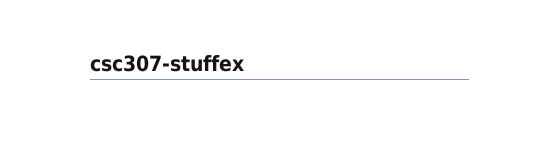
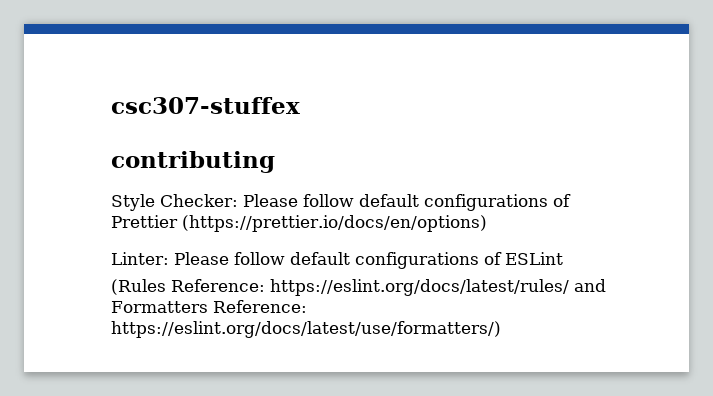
(244, 63) none -> [111,151,275,173] [111,194,571,211] [111,215,487,232] [111,252,563,269] [111,279,606,296] [111,300,307,313] [111,321,501,338] // contributing // Style Checker: Please follow default configurations of Prettier (https://prettier.io/docs/en/options) // Linter: Please follow default configurations of ESLint // (Rules Reference: https://eslint.org/docs/latest/rules/ and Formatters Reference: https://eslint.org/docs/latest/use/formatters/)

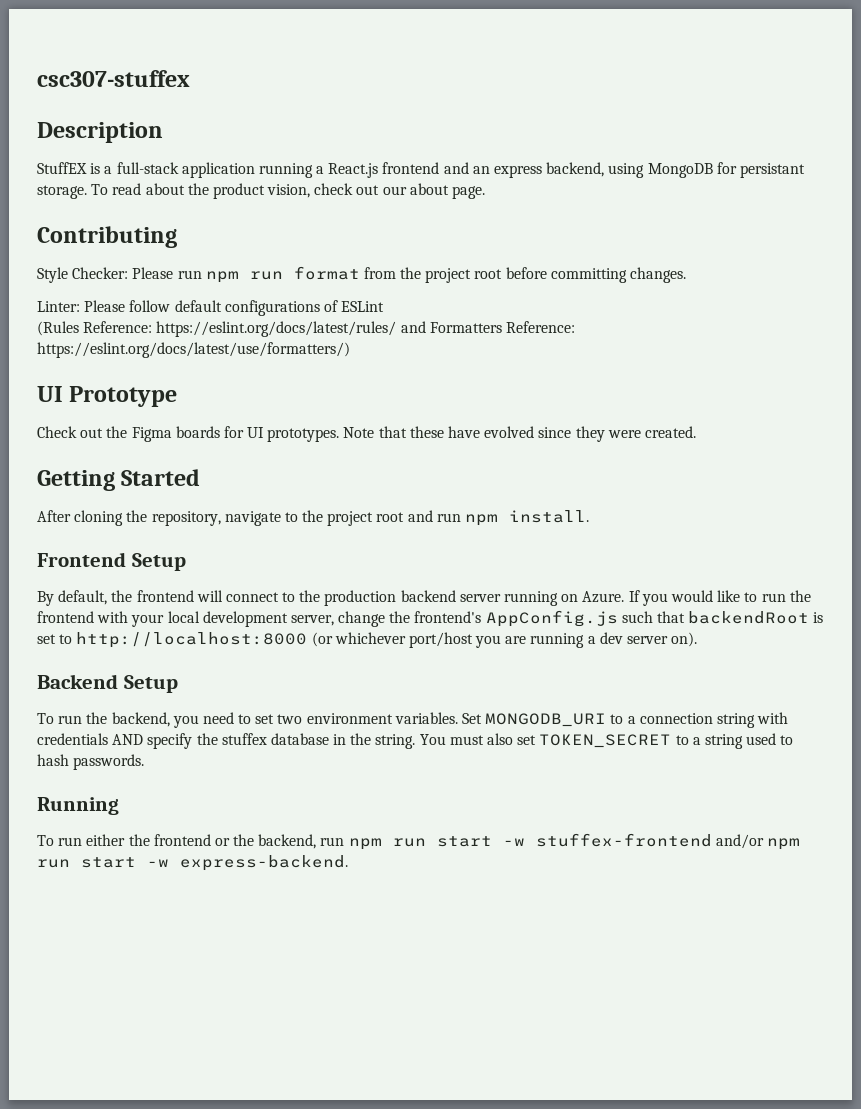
[111,151,275,173] [111,194,571,211] [111,215,487,232] contributing // Style Checker: Please follow default configurations of Prettier (https://prettier.io/docs/en/options) -> [37,122,163,143] [37,162,805,178] [37,183,486,199] [37,226,177,248] [37,266,687,283] Description // StuffEX is a full-stack application running a React.js frontend and an express backend, using MongoDB for persistant storage. To read about the product vision, check out our about page. // Contributing // Style Checker: Please run npm run format from the project root before committing changes.
(501, 329) none -> [37,386,178,407] [37,426,696,442] [37,469,201,491] [37,510,590,526] [37,552,186,571] [37,590,811,606] [37,610,824,627] [37,632,698,648] [37,674,178,693] [37,712,789,728] [37,733,794,749] [37,754,145,770] [37,797,119,815] [37,833,801,850] [37,855,348,871] // UI Prototype // Check out the Figma boards for UI prototypes. Note that these have evolved since they were created. // Getting Started // After cloning the repository, navigate to the project root and run npm install. // Frontend Setup // By default, the frontend will connect to the production backend server running on Azure. If you would like to run the frontend with your local development server, change the frontend's AppConfig.js such that backendRoot is set to http://localhost:8000 (or whichever port/host you are running a dev server on). // Backend Setup // To run the backend, you need to set two environment variables. Set MONGODB_URI to a connection string with credentials AND specify the stuffex database in the string. You must also set TOKEN_SECRET to a string used to hash passwords. // Running // To run either the frontend or the backend, run npm run start -w stuffex-frontend and/or npm run start -w express-backend.

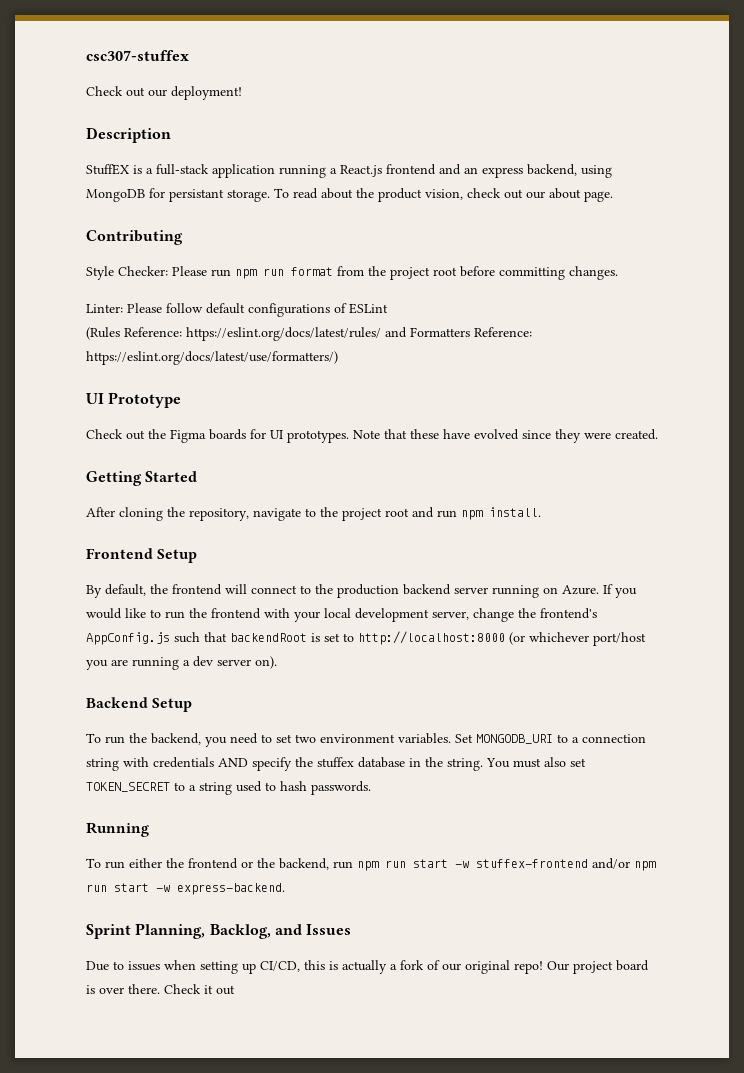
(190, 78) none -> [86,86,242,100] // Check out our deployment!
(348, 863) none -> [86,923,352,939] [86,960,649,974] [86,984,235,995] // Sprint Planning, Backlog, and Issues // Due to issues when setting up CI/CD, this is actually a fork of our original repo! Our project board is over there. Check it out

